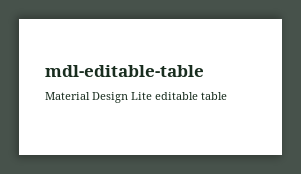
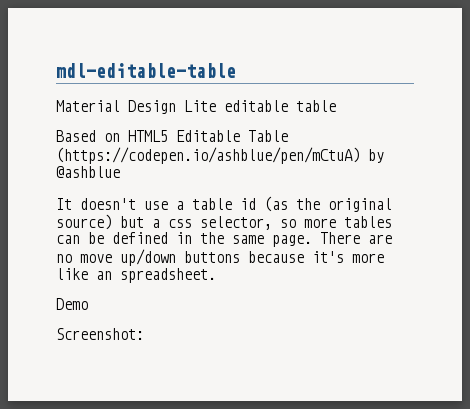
(227, 96) none -> [56,130,288,142] [56,147,384,164] [56,166,120,178] [56,196,392,212] [56,214,392,230] [56,232,392,247] [56,249,384,266] [56,268,216,283] [56,298,88,310] [56,328,144,340] // Based on HTML5 Editable Table (https://codepen.io/ashblue/pen/mCtuA) by @ashblue // It doesn't use a table id (as the original source) but a css selector, so more tables can be defined in the same page. There are no move up/down buttons because it's more like an spreadsheet. // Demo // Screenshot:

